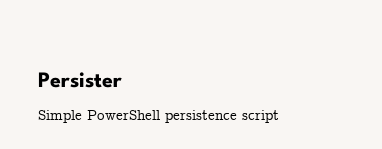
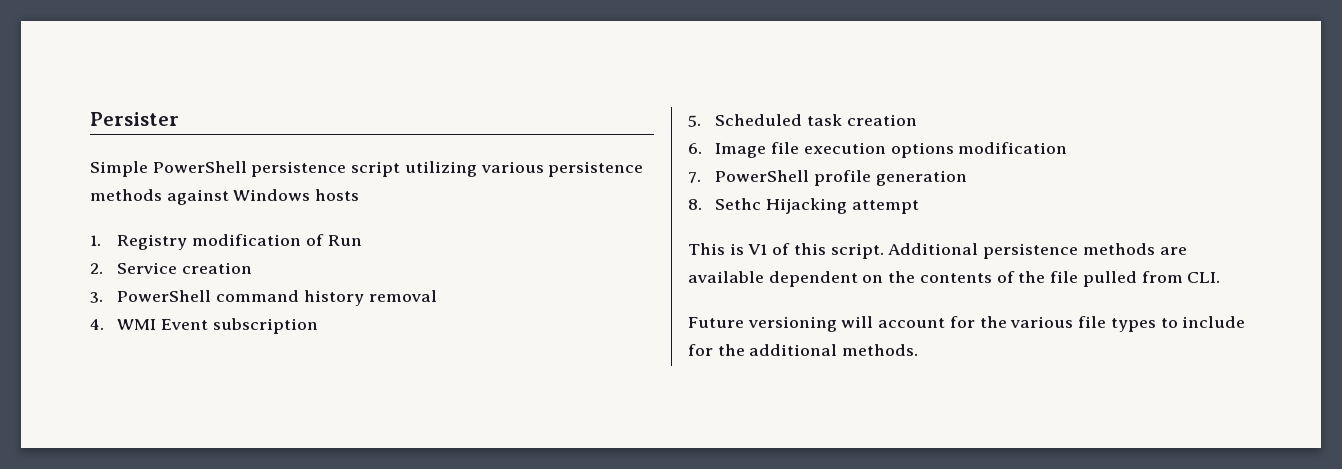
(279, 116) none -> [404,161,644,177] [90,189,360,205] [90,234,362,250] [90,262,253,274] [90,290,437,306] [90,318,318,334] [688,114,917,127] [688,142,1068,158] [688,170,967,186] [688,198,919,214] [688,243,1187,259] [688,271,1221,287] [688,316,1246,332] [688,344,919,356] utilizing various persistence methods against Windows hosts // 1. Registry modification of Run // 2. Service creation // 3. PowerShell command history removal // 4. WMI Event subscription // 5. Scheduled task creation // 6. Image file execution options modification // 7. PowerShell profile generation // 8. Sethc Hijacking attempt // This is V1 of this script. Additional persistence methods are available dependent on the contents of the file pulled from CLI. // Future versioning will account for the various file types to include for the additional methods.

